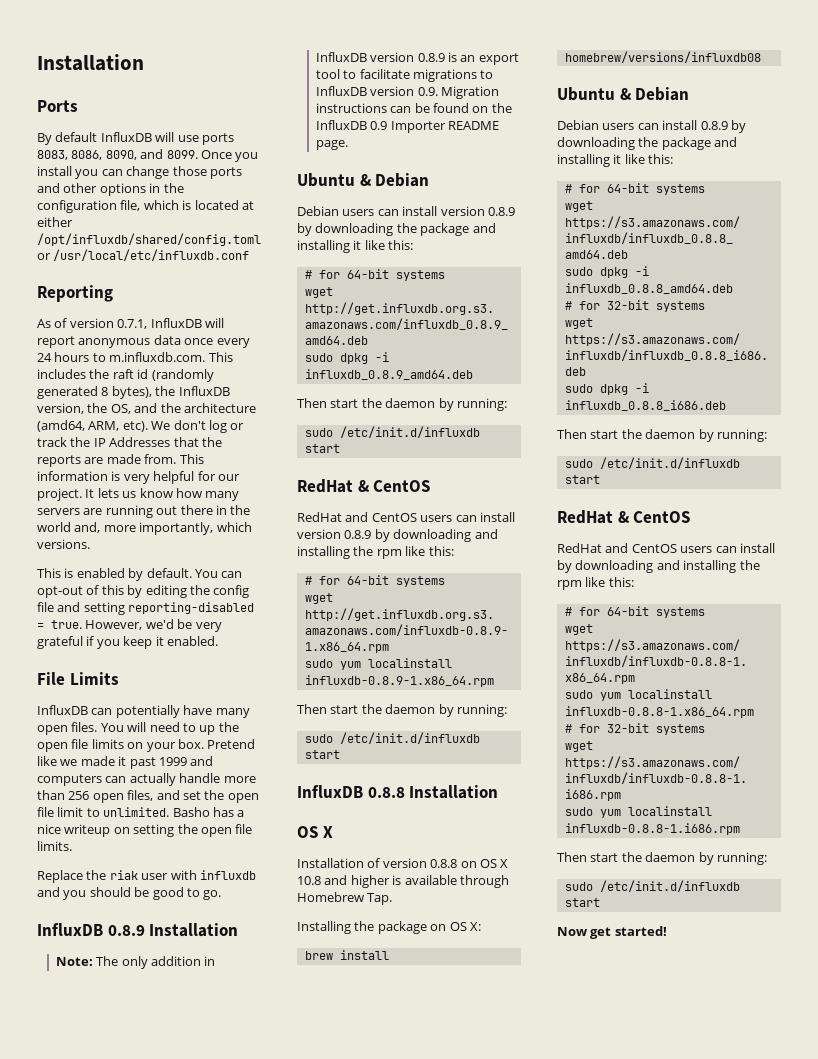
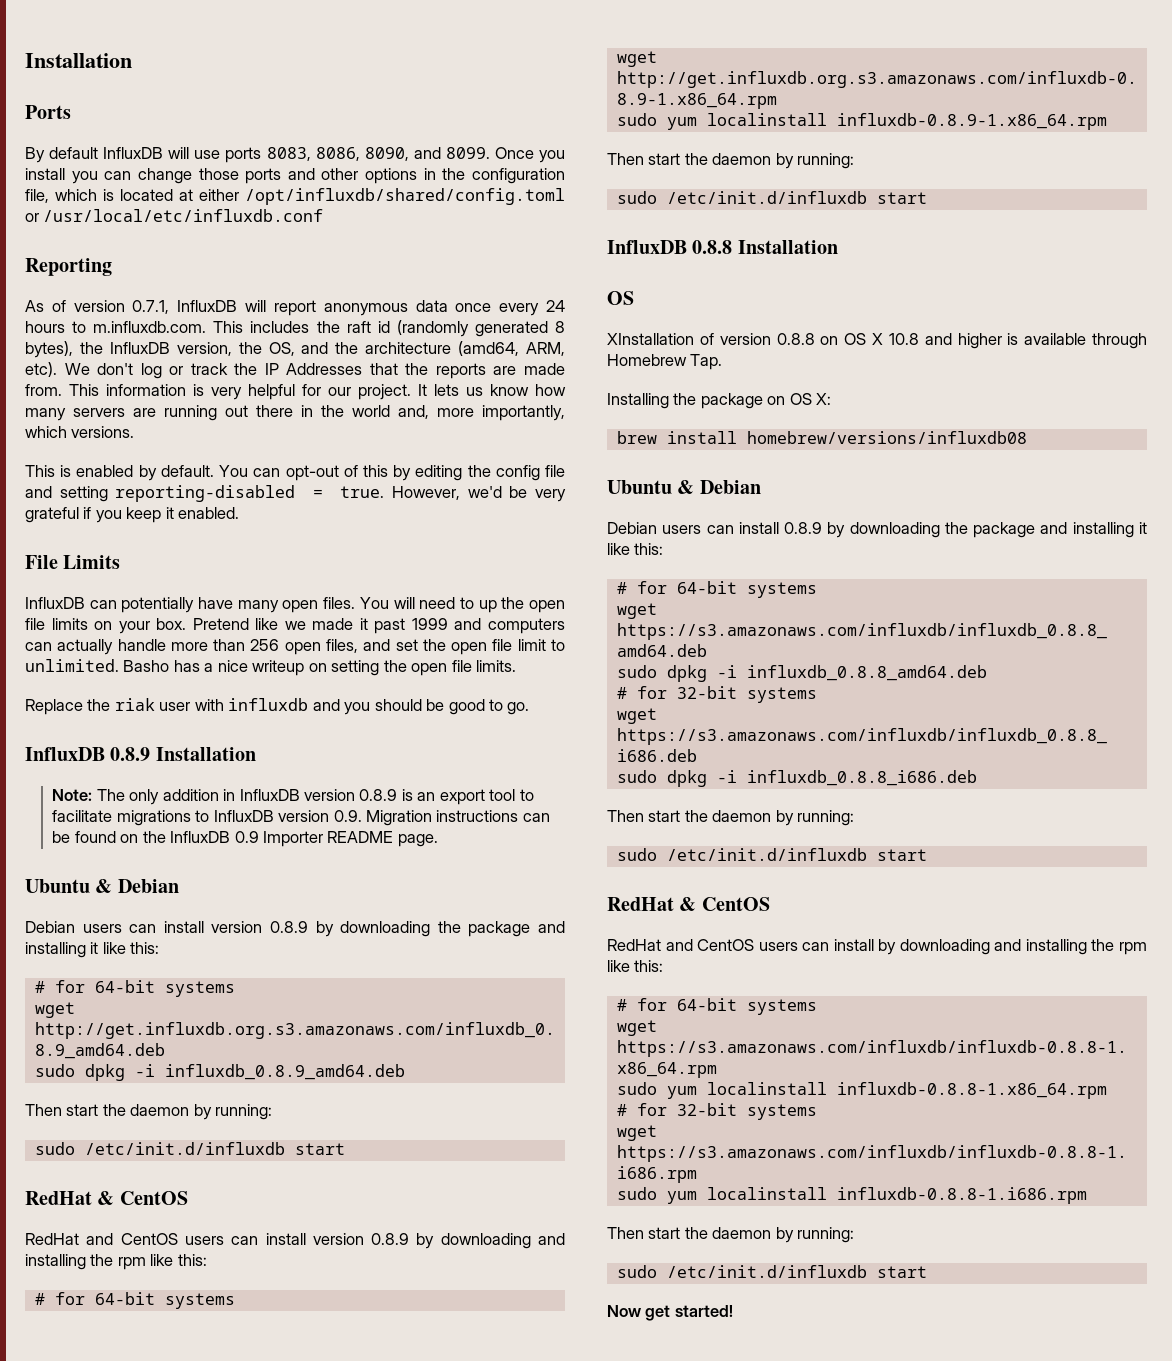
[322,826,333,838] [297,858,364,868] X // Installation -> [607,333,694,345] // XInstallation

